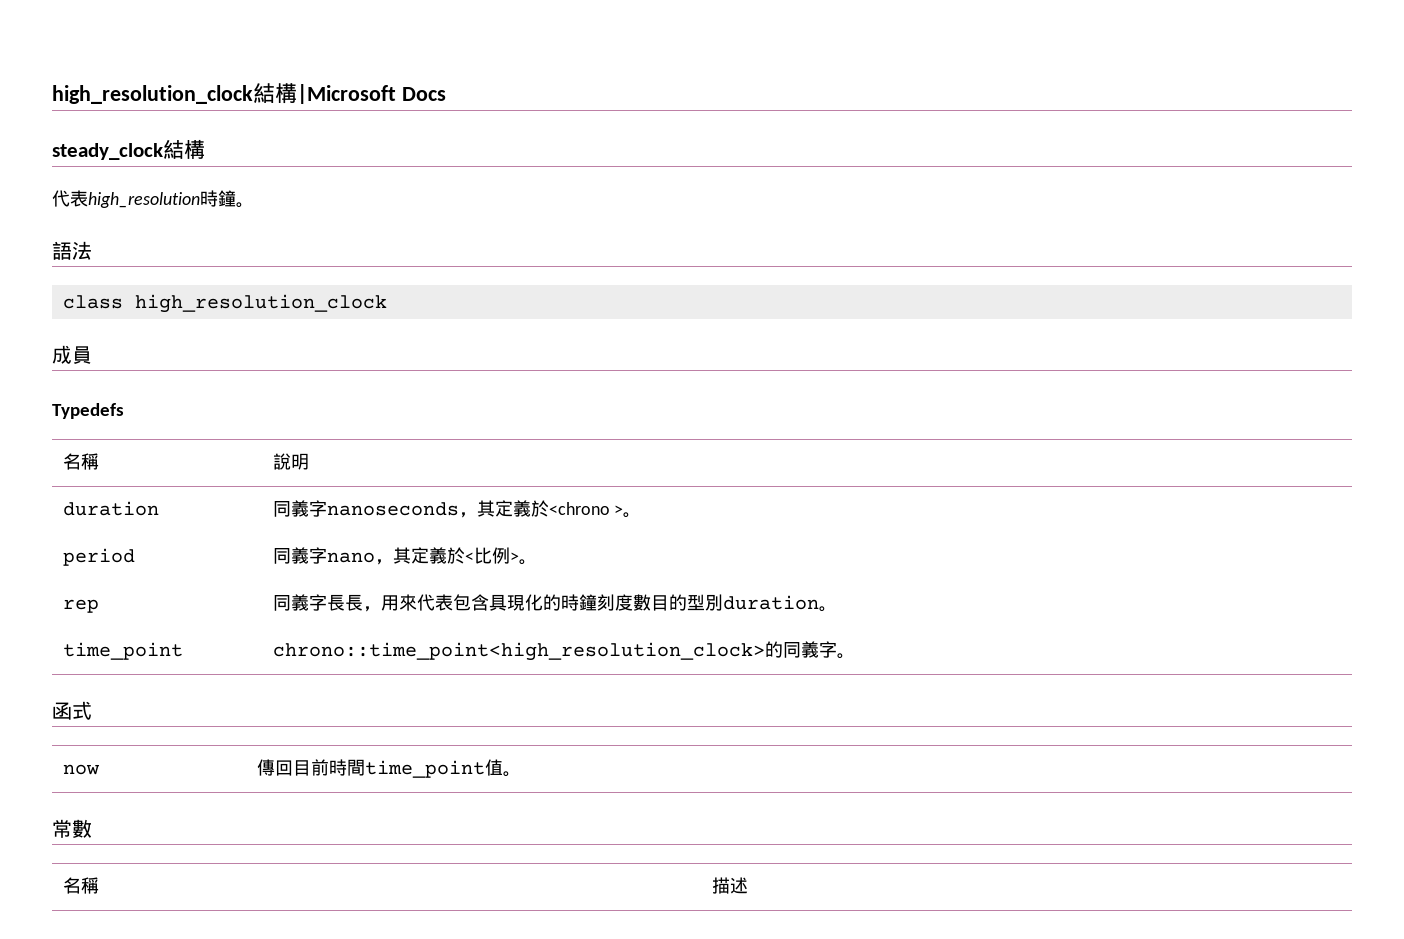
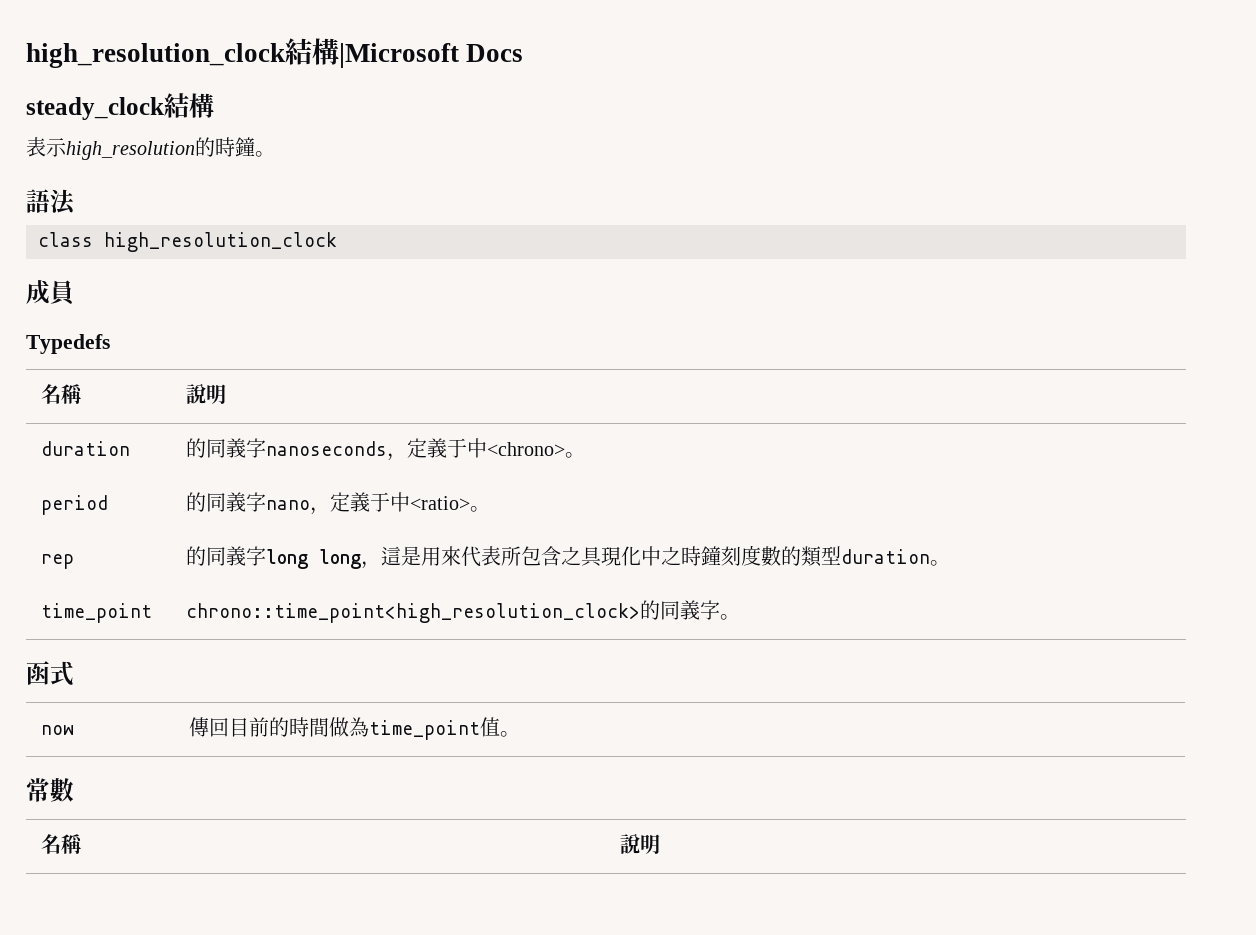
[52,190,200,208] 代表high_resolution -> [26,137,215,160] 表示high_resolution的
(159, 508) none -> [185,438,206,458] 的
[476,500,624,517] 其定義於<chrono > -> [406,438,565,458] 定義于中<chrono>
(135, 557) none -> [185,492,206,512] 的
[392,547,537,565] [62,599,99,613] [272,594,561,612] 其定義於<比例>。 // rep | 同義字長長，用來代表包含具現化的 -> [329,492,490,512] [40,554,74,569] [185,546,681,569] 定義于中<ratio>。 // rep | 的同義字long long，這是用來代表所包含之具現化中之
[650,594,723,611] 目的型別 -> [780,546,841,567] 的類型
[328,759,365,776] 時間 -> [268,717,369,737] 的時間做為
[711,877,748,894] 描述 -> [619,833,660,854] 說明

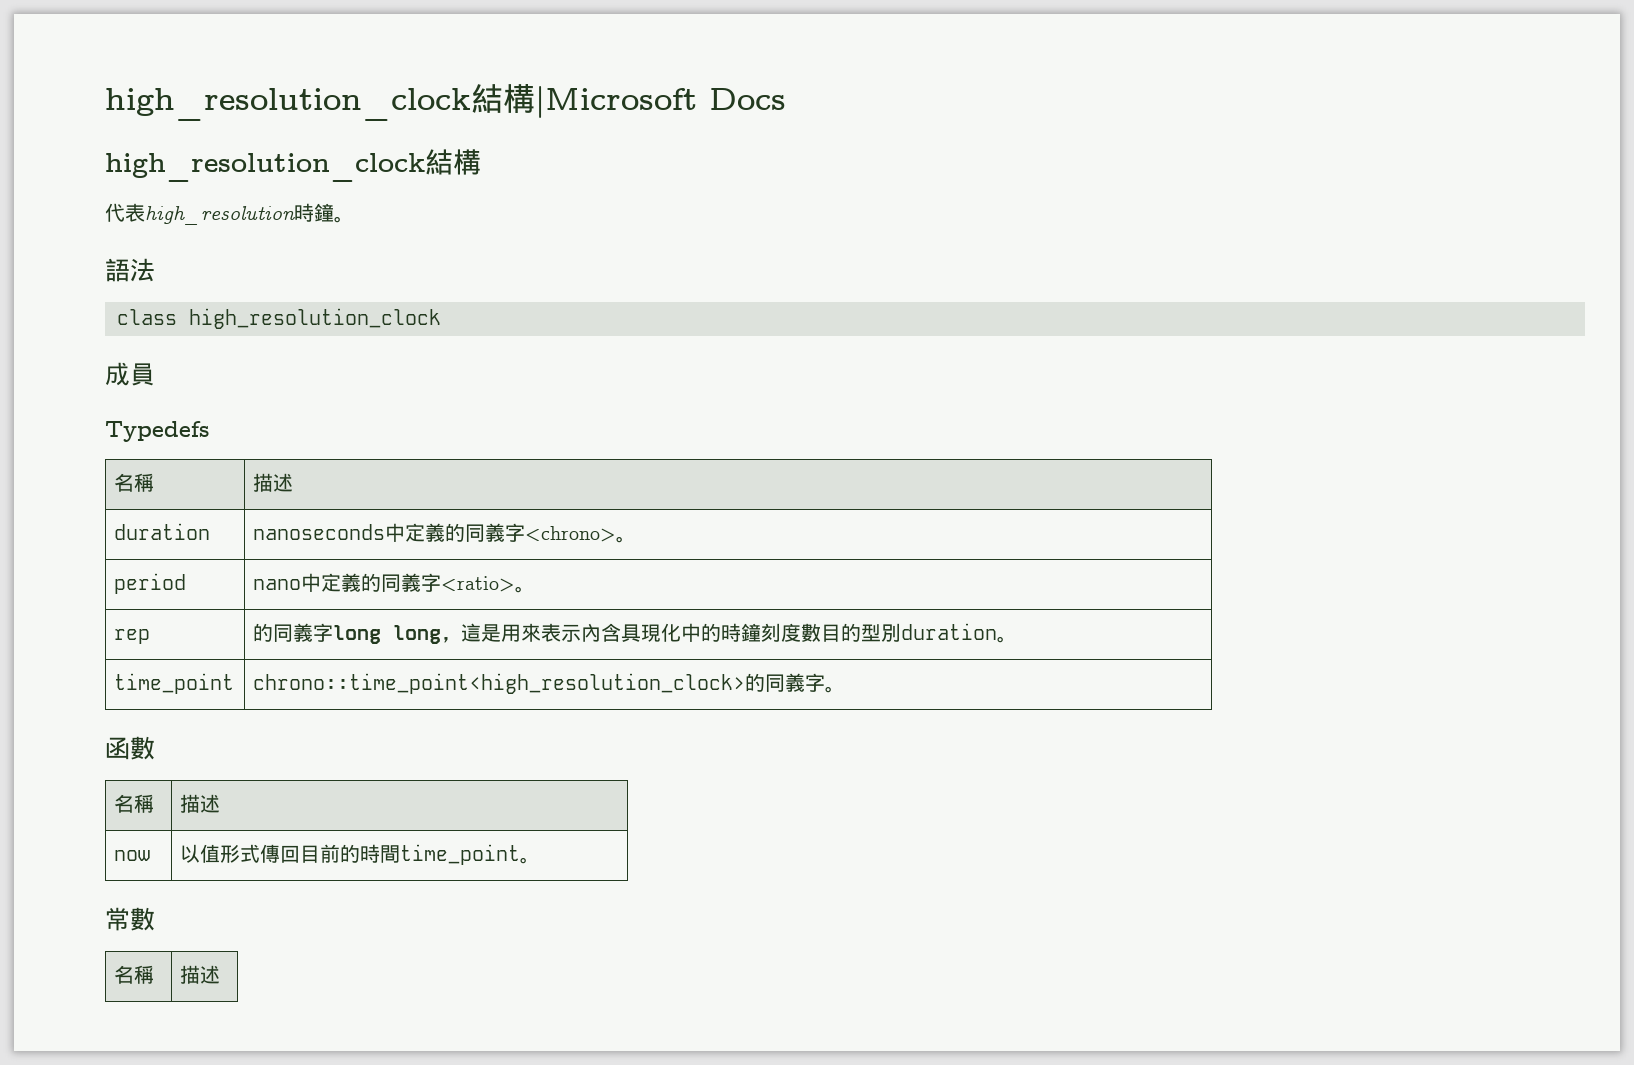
[26,97,164,120] steady_clock -> [105,153,425,182] high_resolution_clock
[26,137,215,160] 表示high_resolution的 -> [105,203,295,225] 代表high_resolution
[185,383,226,404] 說明 -> [253,473,294,492] 描述
[185,438,585,461] [40,495,108,515] [185,492,410,515] 的同義字nanoseconds，定義于中<chrono>。 // period | 的同義字nano，定義于中 -> [253,523,637,543] [114,573,187,594] [253,573,442,592] nanoseconds中定義的同義字<chrono>。 // period | nano中定義的同義字
[460,546,581,567] 代表所包含之 -> [541,623,622,642] 表示內含
[660,546,681,565] 之 -> [701,623,722,642] 的
[780,546,841,567] 的類型 -> [821,623,902,642] 目的型別
[50,661,74,686] 式 -> [130,736,155,760] [114,794,155,813] [180,794,221,813] 數 // 名稱 | 描述
(74, 730) none -> [180,844,261,863] 以值形式
[328,717,500,740] 做為time_point值 -> [400,844,521,865] time_point
[619,833,660,854] 說明 -> [180,965,221,984] 描述

